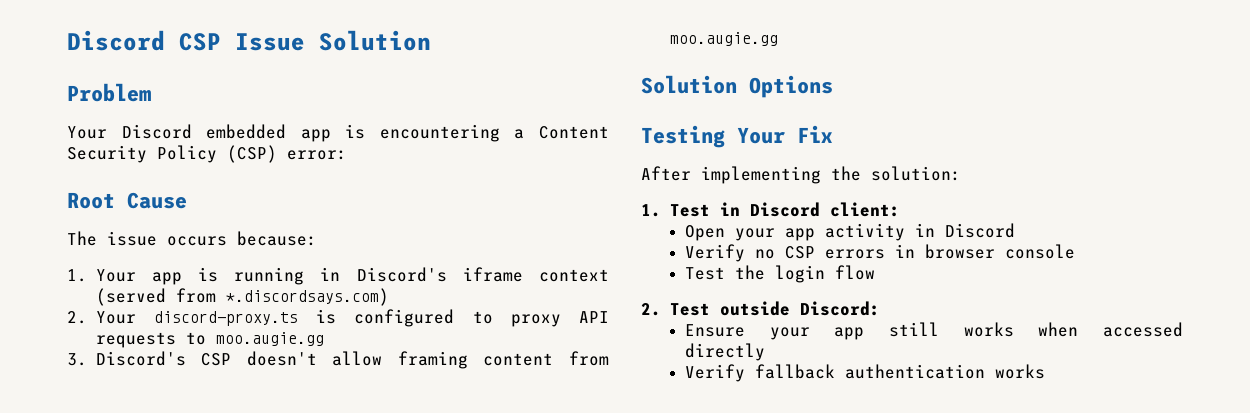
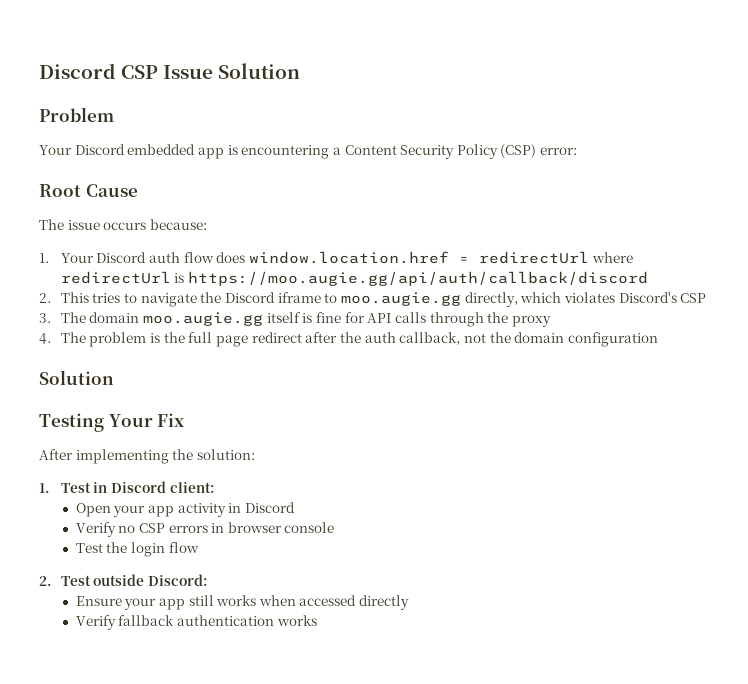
[151,267,609,285] [95,288,389,306] [67,309,609,327] [95,332,324,348] [67,351,609,369] [669,32,778,46] [641,75,833,98] app is running in Discord's iframe context (served from *.discordsays.com) // 2. Your discord-proxy.ts is configured to proxy API requests to moo.augie.gg // 3. Discord's CSP doesn't allow framing content from moo.augie.gg // Solution Options -> [96,251,633,264] [60,271,649,286] [39,292,707,307] [39,312,551,327] [39,332,658,347] [39,370,114,385] Discord auth flow does window.location.href = redirectUrl where redirectUrl is https://moo.augie.gg/api/auth/callback/discord // 2. This tries to navigate the Discord iframe to moo.augie.gg directly, which violates Discord's CSP // 3. The domain moo.augie.gg itself is fine for API calls through the proxy // 4. The problem is the full page redirect after the auth callback, not the domain configuration // Solution

